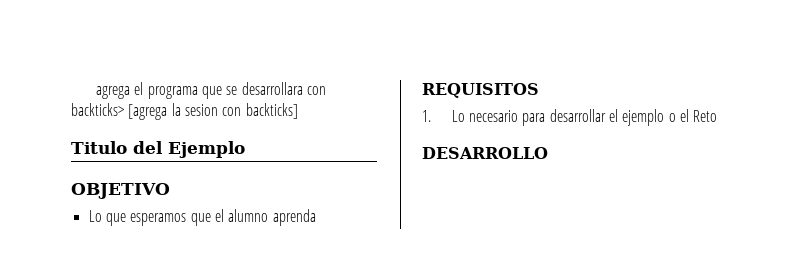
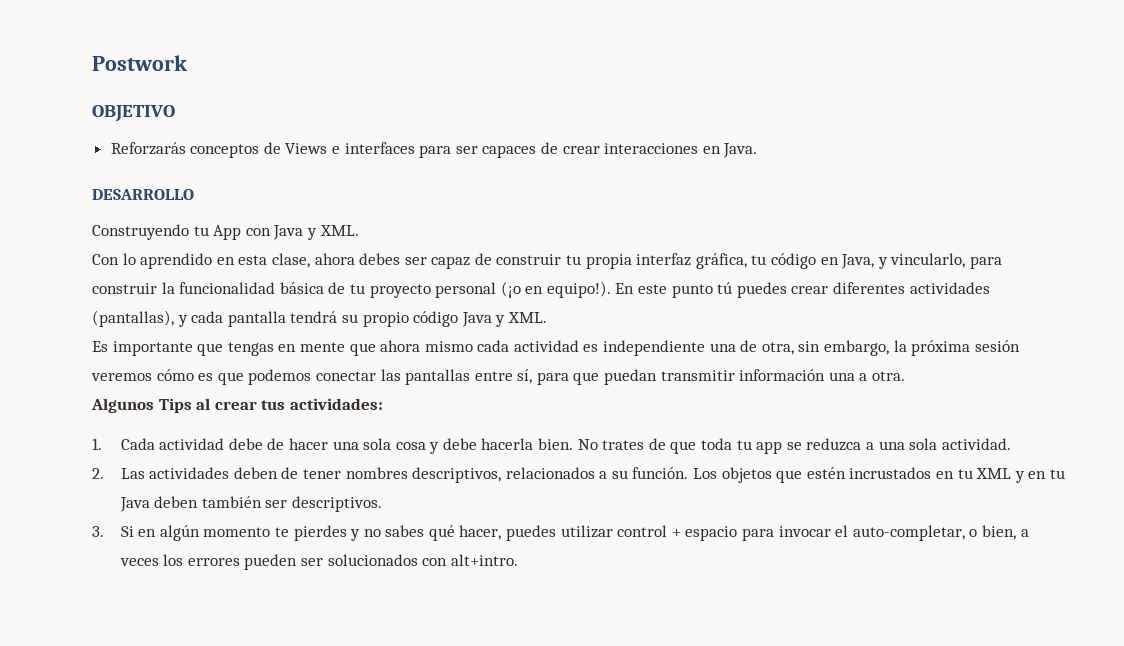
[96,82,327,99] [71,103,298,120] [71,141,245,158] [71,183,170,199] [88,209,316,226] [422,83,539,98] [422,109,718,126] [422,147,548,159] agrega el programa que se desarrollara con backticks> [agrega la sesion con backticks] // Titulo del Ejemplo // OBJETIVO // Lo que esperamos que el alumno aprenda // REQUISITOS // 1. Lo necesario para desarrollar el ejemplo o el Reto // DESARROLLO -> [92,55,188,71] [92,105,175,122] [110,142,758,158] [92,189,194,200] [92,224,359,240] [92,253,1002,269] [92,281,990,298] [92,310,547,327] [92,340,1020,356] [91,369,906,385] [91,398,383,413] [92,438,1011,454] [92,467,1065,483] [119,496,382,512] [92,525,1029,541] [119,554,518,570] Postwork // OBJETIVO // Reforzarás conceptos de Views e interfaces para ser capaces de crear interacciones en Java. // DESARROLLO // Construyendo tu App con Java y XML. // Con lo aprendido en esta clase, ahora debes ser capaz de construir tu propia interfaz gráfica, tu código en Java, y vincularlo, para construir la funcionalidad básica de tu proyecto personal (¡o en equipo!). En este punto tú puedes crear diferentes actividades (pantallas), y cada pantalla tendrá su propio código Java y XML. // Es importante que tengas en mente que ahora mismo cada actividad es independiente una de otra, sin embargo, la próxima sesión veremos cómo es que podemos conectar las pantallas entre sí, para que puedan transmitir información una a otra. // Algunos Tips al crear tus actividades: // 1. Cada actividad debe de hacer una sola cosa y debe hacerla bien. No trates de que toda tu app se reduzca a una sola actividad. // 2. Las actividades deben de tener nombres descriptivos, relacionados a su función. Los objetos que estén incrustados en tu XML y en tu Java deben también ser descriptivos. // 3. Si en algún momento te pierdes y no sabes qué hacer, puedes utilizar control + espacio para invocar el auto-completar, o bien, a veces los errores pueden ser solucionados con alt+intro.

